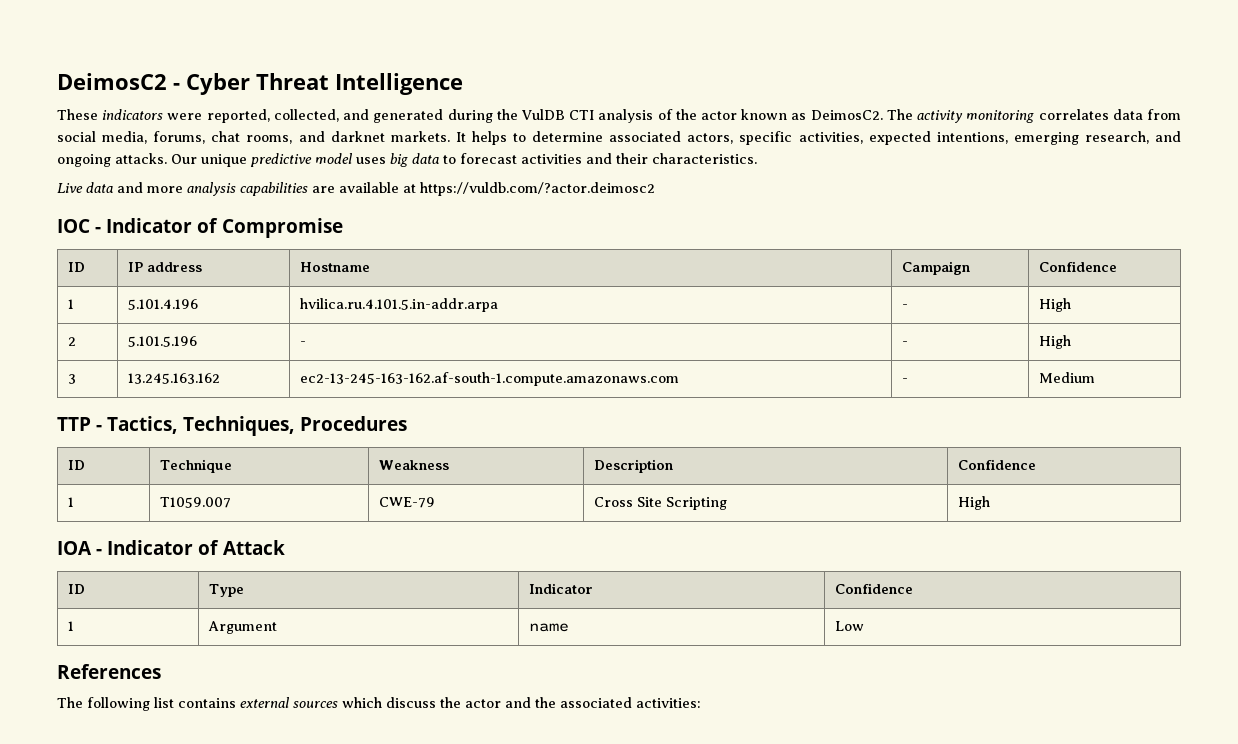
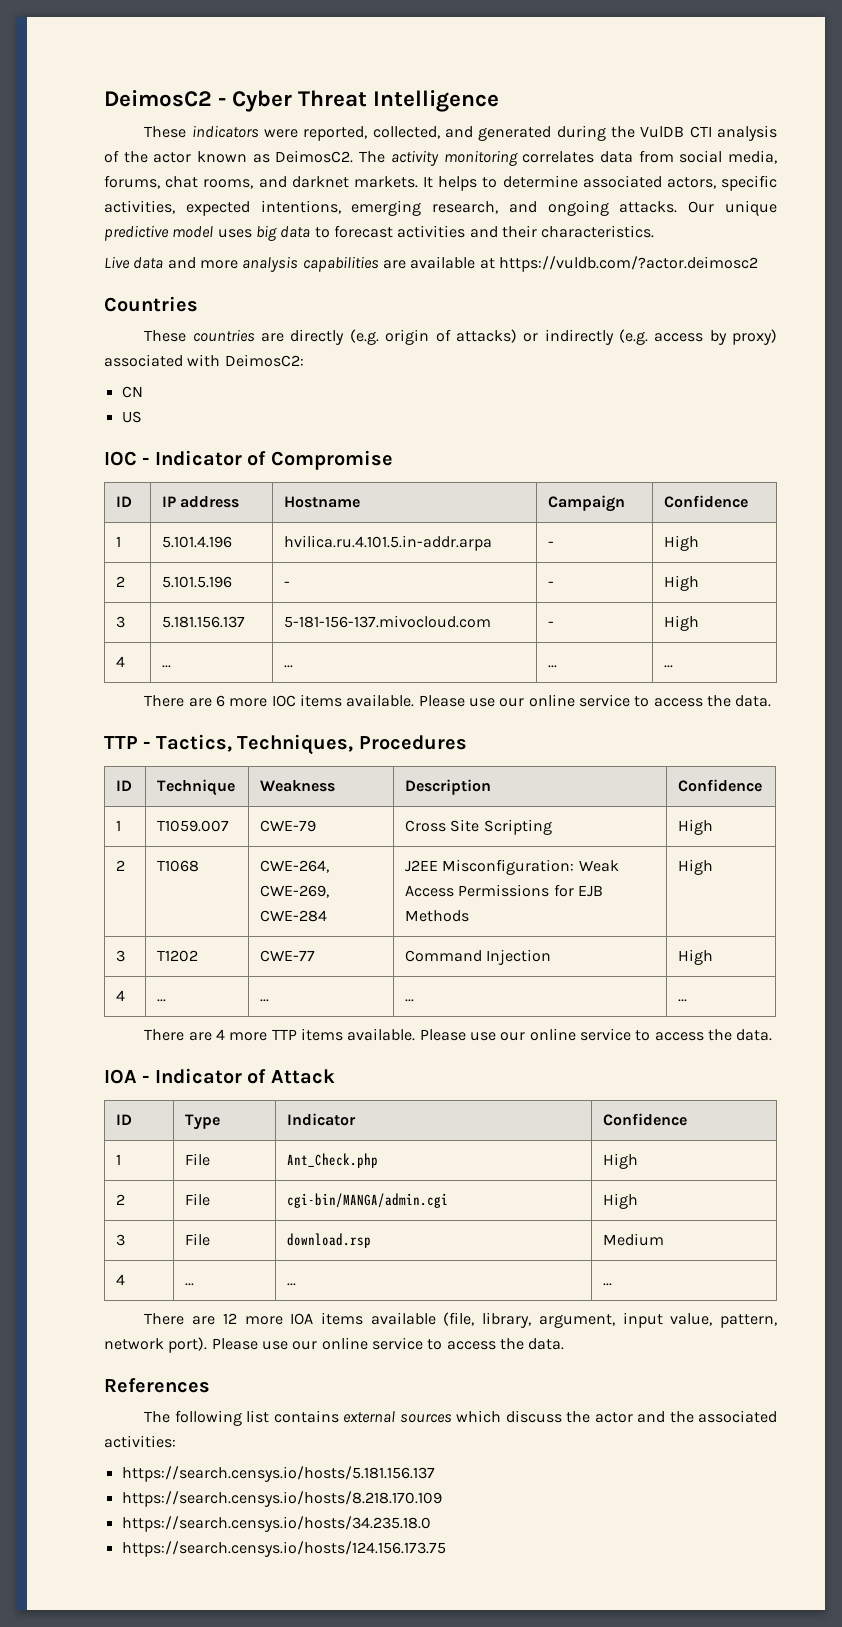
(655, 189) none -> [104,296,198,312] [144,329,777,345] [104,354,304,367] [121,386,143,398] [121,411,142,423] // Countries // These countries are directly (e.g. origin of attacks) or indirectly (e.g. access by proxy) associated with DeimosC2: // CN // US
[128,373,221,384] [300,372,680,386] [902,378,909,383] [1039,372,1096,383] 13.245.163.162 | ec2-13-245-163-162.af-south-1.compute.amazonaws.com | - | Medium -> [162,616,246,628] [284,615,492,628] [548,621,555,627] [664,615,700,631] [116,656,126,667] [162,665,172,668] [284,665,294,668] [548,665,558,668] [664,665,674,668] [144,694,772,707] 5.181.156.137 | 5-181-156-137.mivocloud.com | - | High // 4 | ... | ... | ... | ... // There are 6 more IOC items available. Please use our online service to access the data.
(991, 503) none -> [116,860,126,871] [157,860,200,872] [260,860,330,873] [260,885,330,898] [260,910,328,922] [405,859,619,875] [405,884,603,897] [405,910,470,922] [678,859,714,875] [116,950,126,962] [157,950,199,962] [260,950,316,962] [405,949,552,965] [678,949,714,965] [116,990,126,1001] [157,999,167,1002] [260,999,270,1002] [405,999,415,1002] [678,999,688,1002] [144,1028,773,1041] // 2 | T1068 | CWE-264, CWE-269, CWE-284 | J2EE Misconfiguration: Weak Access Permissions for EJB Methods | High // 3 | T1202 | CWE-77 | Command Injection | High // 4 | ... | ... | ... | ... // There are 4 more TTP items available. Please use our online service to access the data.
[208,621,278,634] [529,623,570,632] [835,621,865,631] Argument | name | Low -> [185,1153,211,1166] [287,1153,379,1168] [603,1153,639,1169] [116,1194,126,1205] [185,1193,211,1206] [287,1193,449,1208] [603,1193,639,1209] [116,1234,126,1246] [185,1233,211,1246] [287,1233,372,1248] [603,1233,665,1246] [116,1274,126,1285] [185,1283,195,1286] [287,1283,297,1286] [603,1283,613,1286] [144,1312,778,1328] [104,1337,565,1353] File | Ant_Check.php | High // 2 | File | cgi-bin/MANGA/admin.cgi | High // 3 | File | download.rsp | Medium // 4 | ... | ... | ... // There are 12 more IOA items available (file, library, argument, input value, pattern, network port). Please use our online service to access the data.
(701, 703) none -> [121,1466,435,1482] [121,1491,442,1507] [121,1516,431,1532] [121,1541,446,1557] // https://search.censys.io/hosts/5.181.156.137 // https://search.censys.io/hosts/8.218.170.109 // https://search.censys.io/hosts/34.235.18.0 // https://search.censys.io/hosts/124.156.173.75

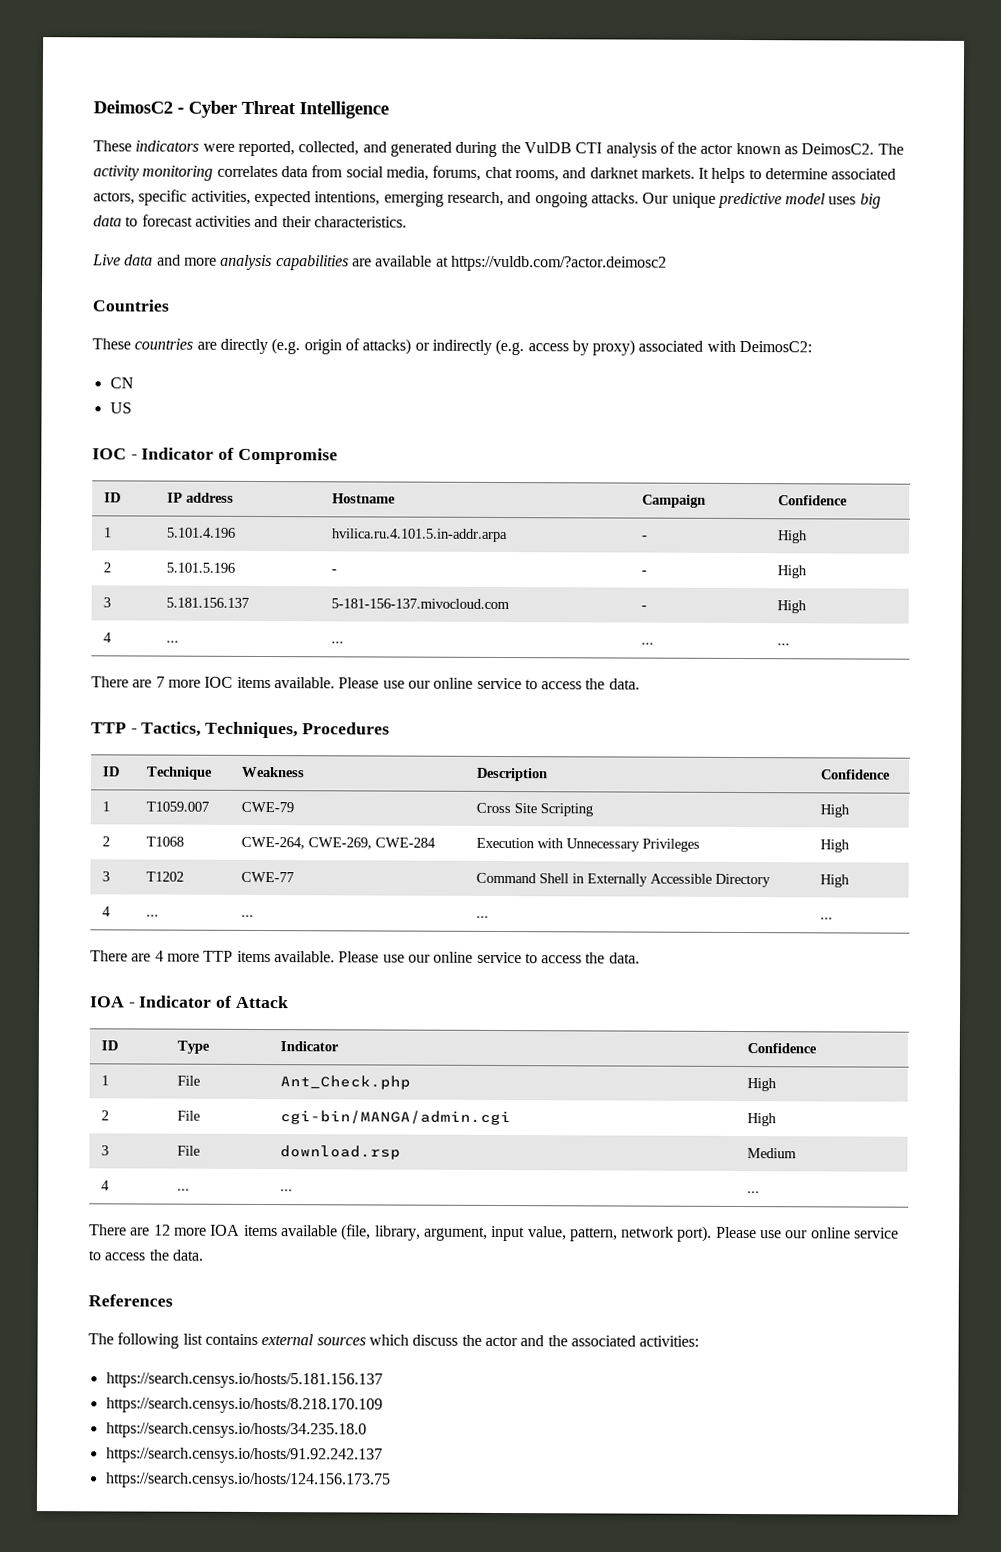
[216,695,226,707] 6 -> [155,676,165,688] 7
[405,859,619,875] [405,884,603,897] [405,910,470,922] J2EE Misconfiguration: Weak Access Permissions for EJB Methods -> [476,837,701,852] Execution with Unnecessary Privileges
[486,949,552,965] Injection -> [539,873,772,888] Shell in Externally Accessible Directory
(431, 1524) none -> [105,1447,383,1464] // https://search.censys.io/hosts/91.92.242.137

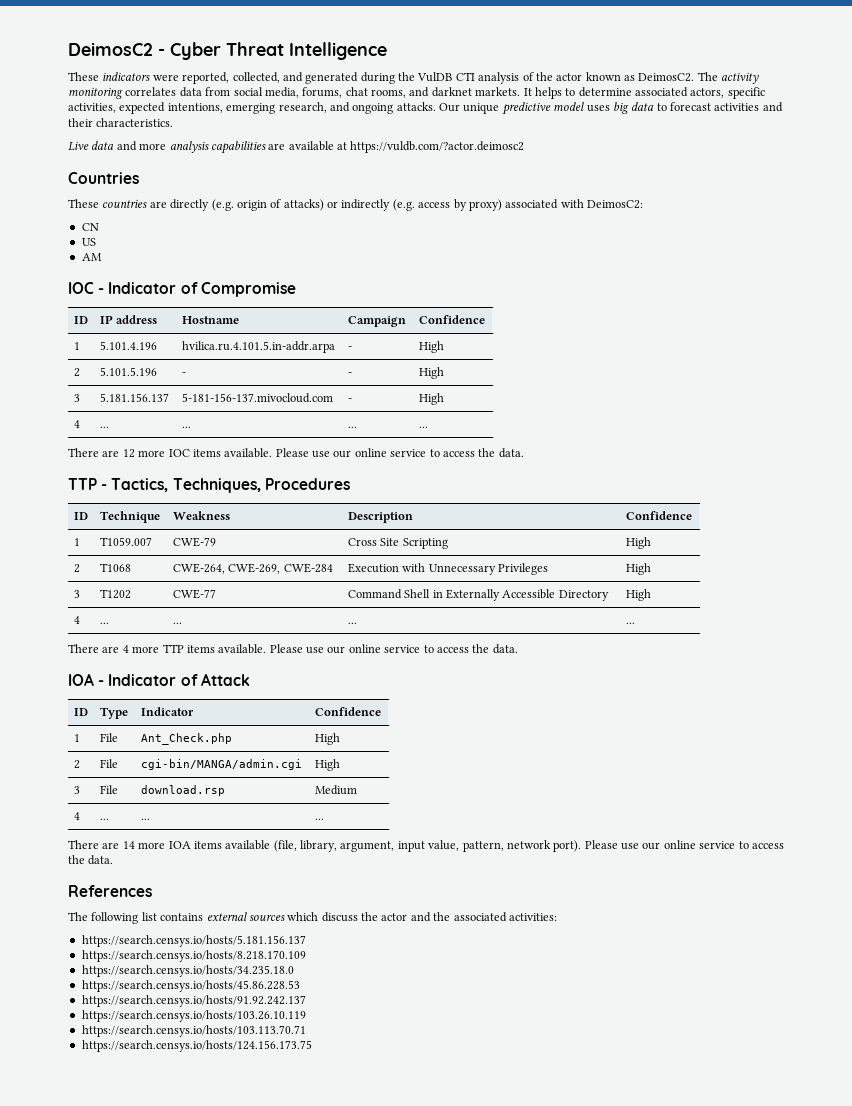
(132, 408) none -> [81,253,102,261] // AM
[155,676,165,688] 7 -> [122,449,135,458] 12
[153,1224,171,1236] 12 -> [122,841,135,849] 14
(367, 1430) none -> [81,980,300,992] // https://search.censys.io/hosts/45.86.228.53
(383, 1455) none -> [81,1010,306,1022] [81,1025,306,1037] // https://search.censys.io/hosts/103.26.10.119 // https://search.censys.io/hosts/103.113.70.71

